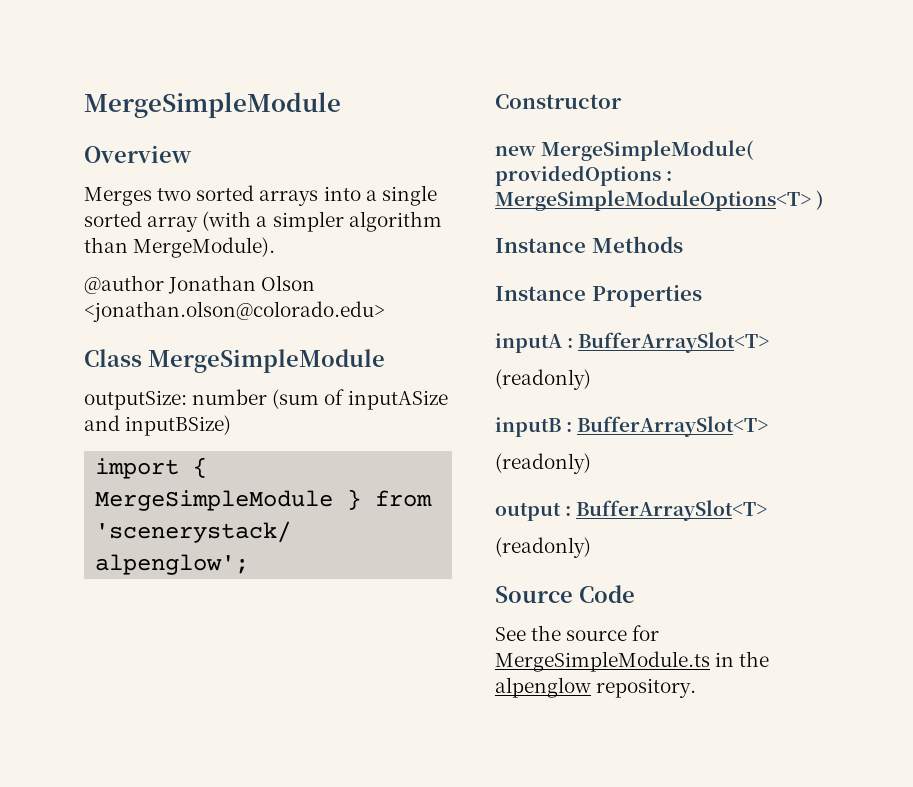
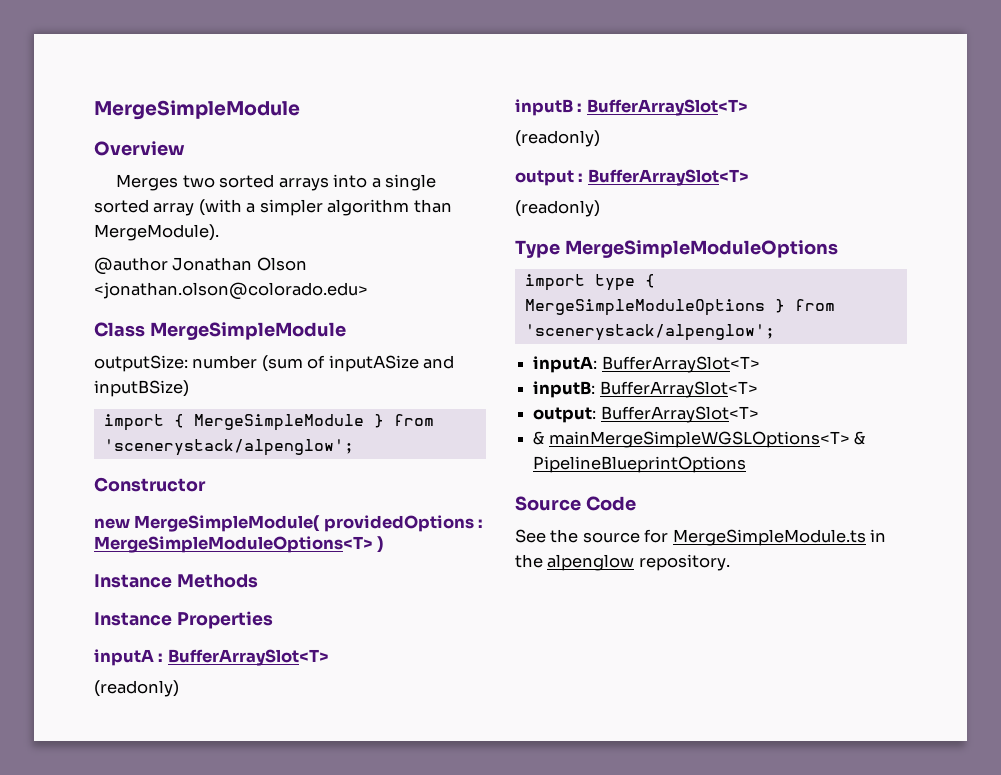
(591, 547) none -> [515,240,838,258] [524,274,655,291] [524,299,835,316] [524,324,775,341] [533,356,760,373] [533,381,758,398] [533,406,759,423] [533,431,866,448] [533,456,747,473] // Type MergeSimpleModuleOptions // import type { MergeSimpleModuleOptions } from 'scenerystack/alpenglow'; // inputA: BufferArraySlot<T> // inputB: BufferArraySlot<T> // output: BufferArraySlot<T> // & mainMergeSimpleWGSLOptions<T> & PipelineBlueprintOptions

